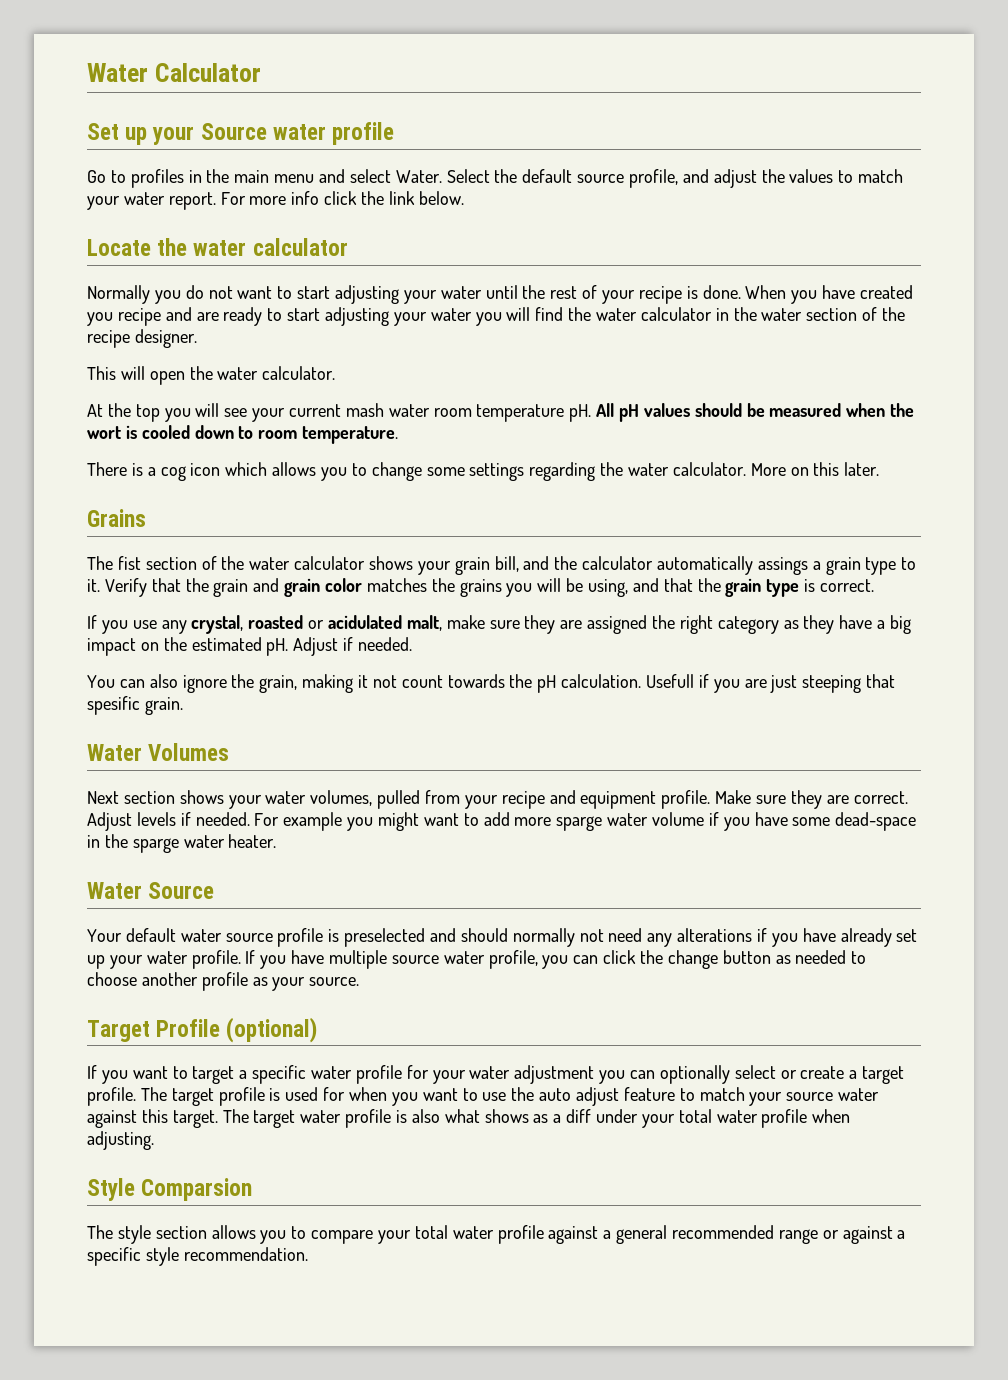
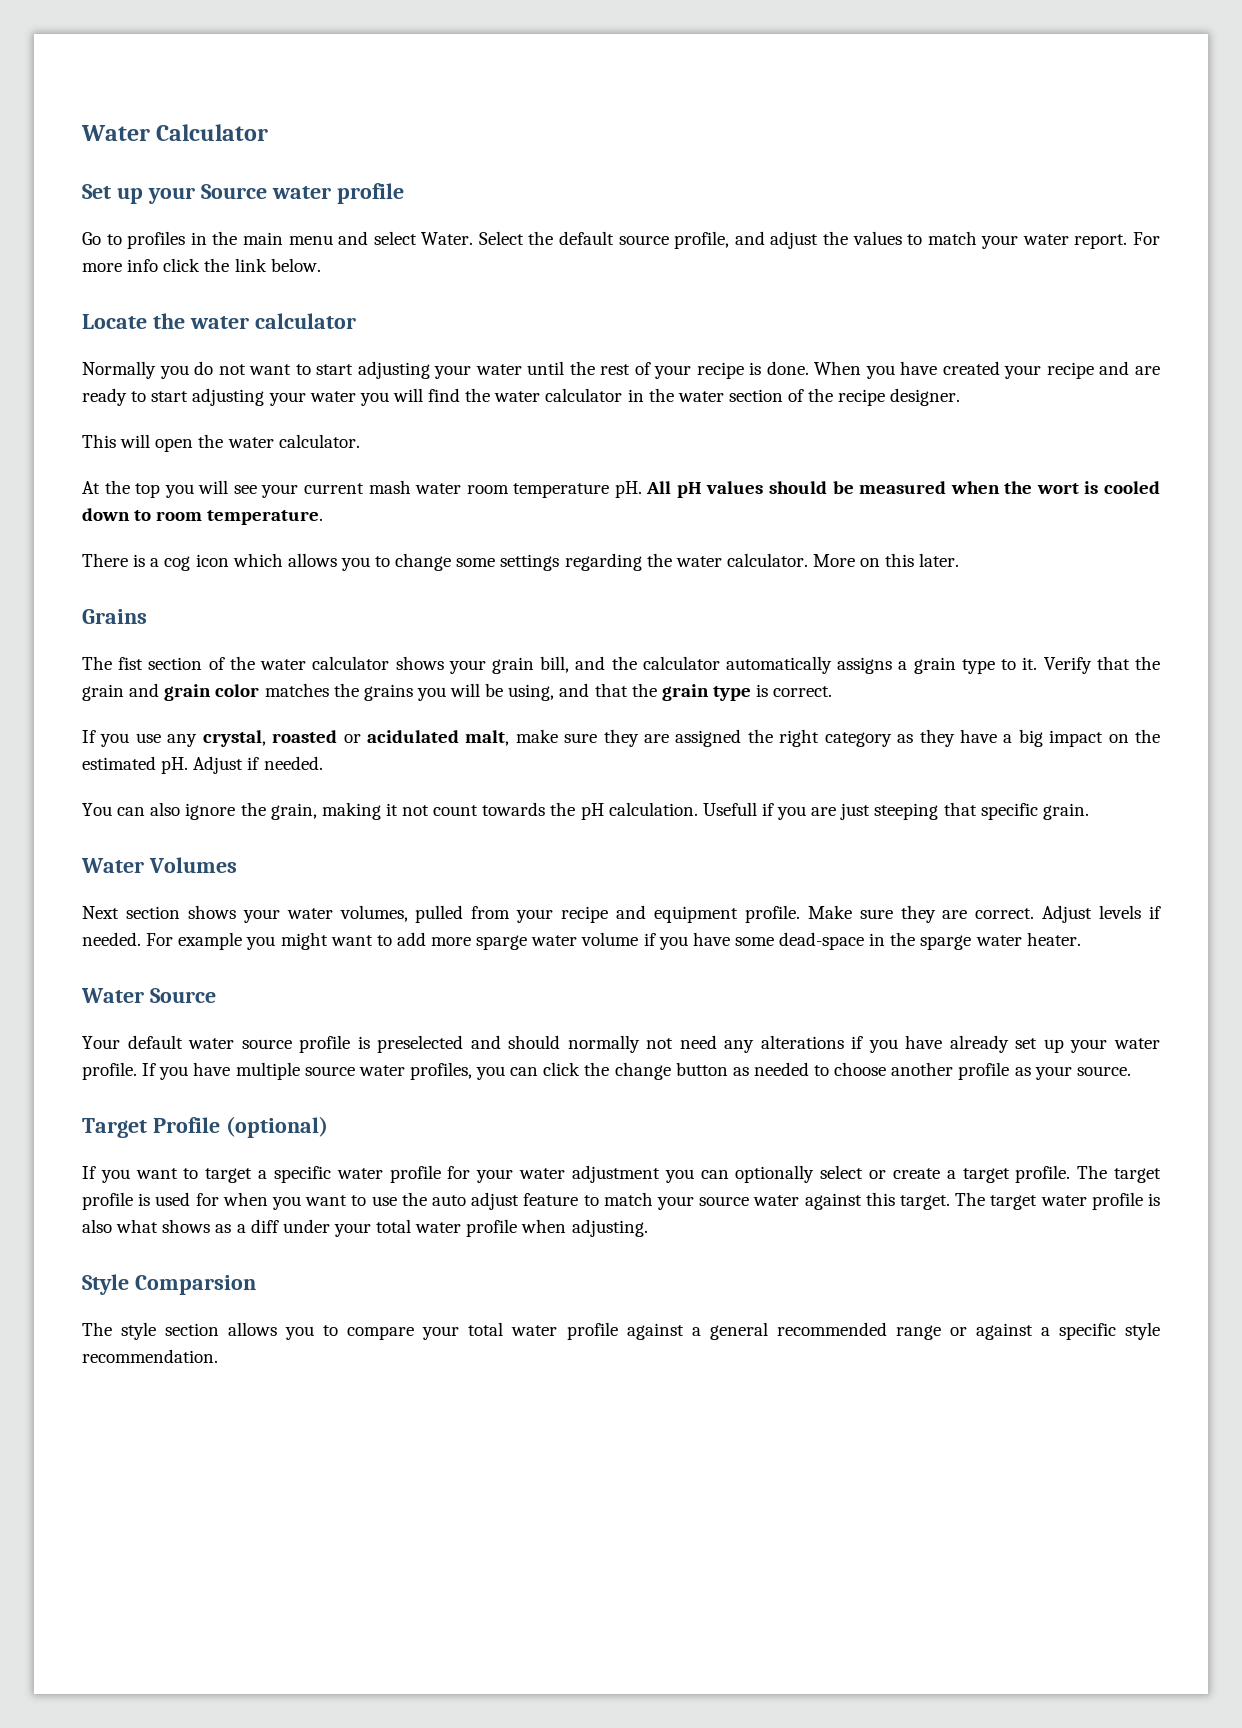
[87,312,113,326] you -> [1004,365,1042,379] your
[757,557,808,575] assings -> [837,657,893,674] assigns
[87,696,140,715] spesific -> [980,803,1038,820] specific
[488,950,538,969] profile, -> [409,1062,472,1080] profiles,

